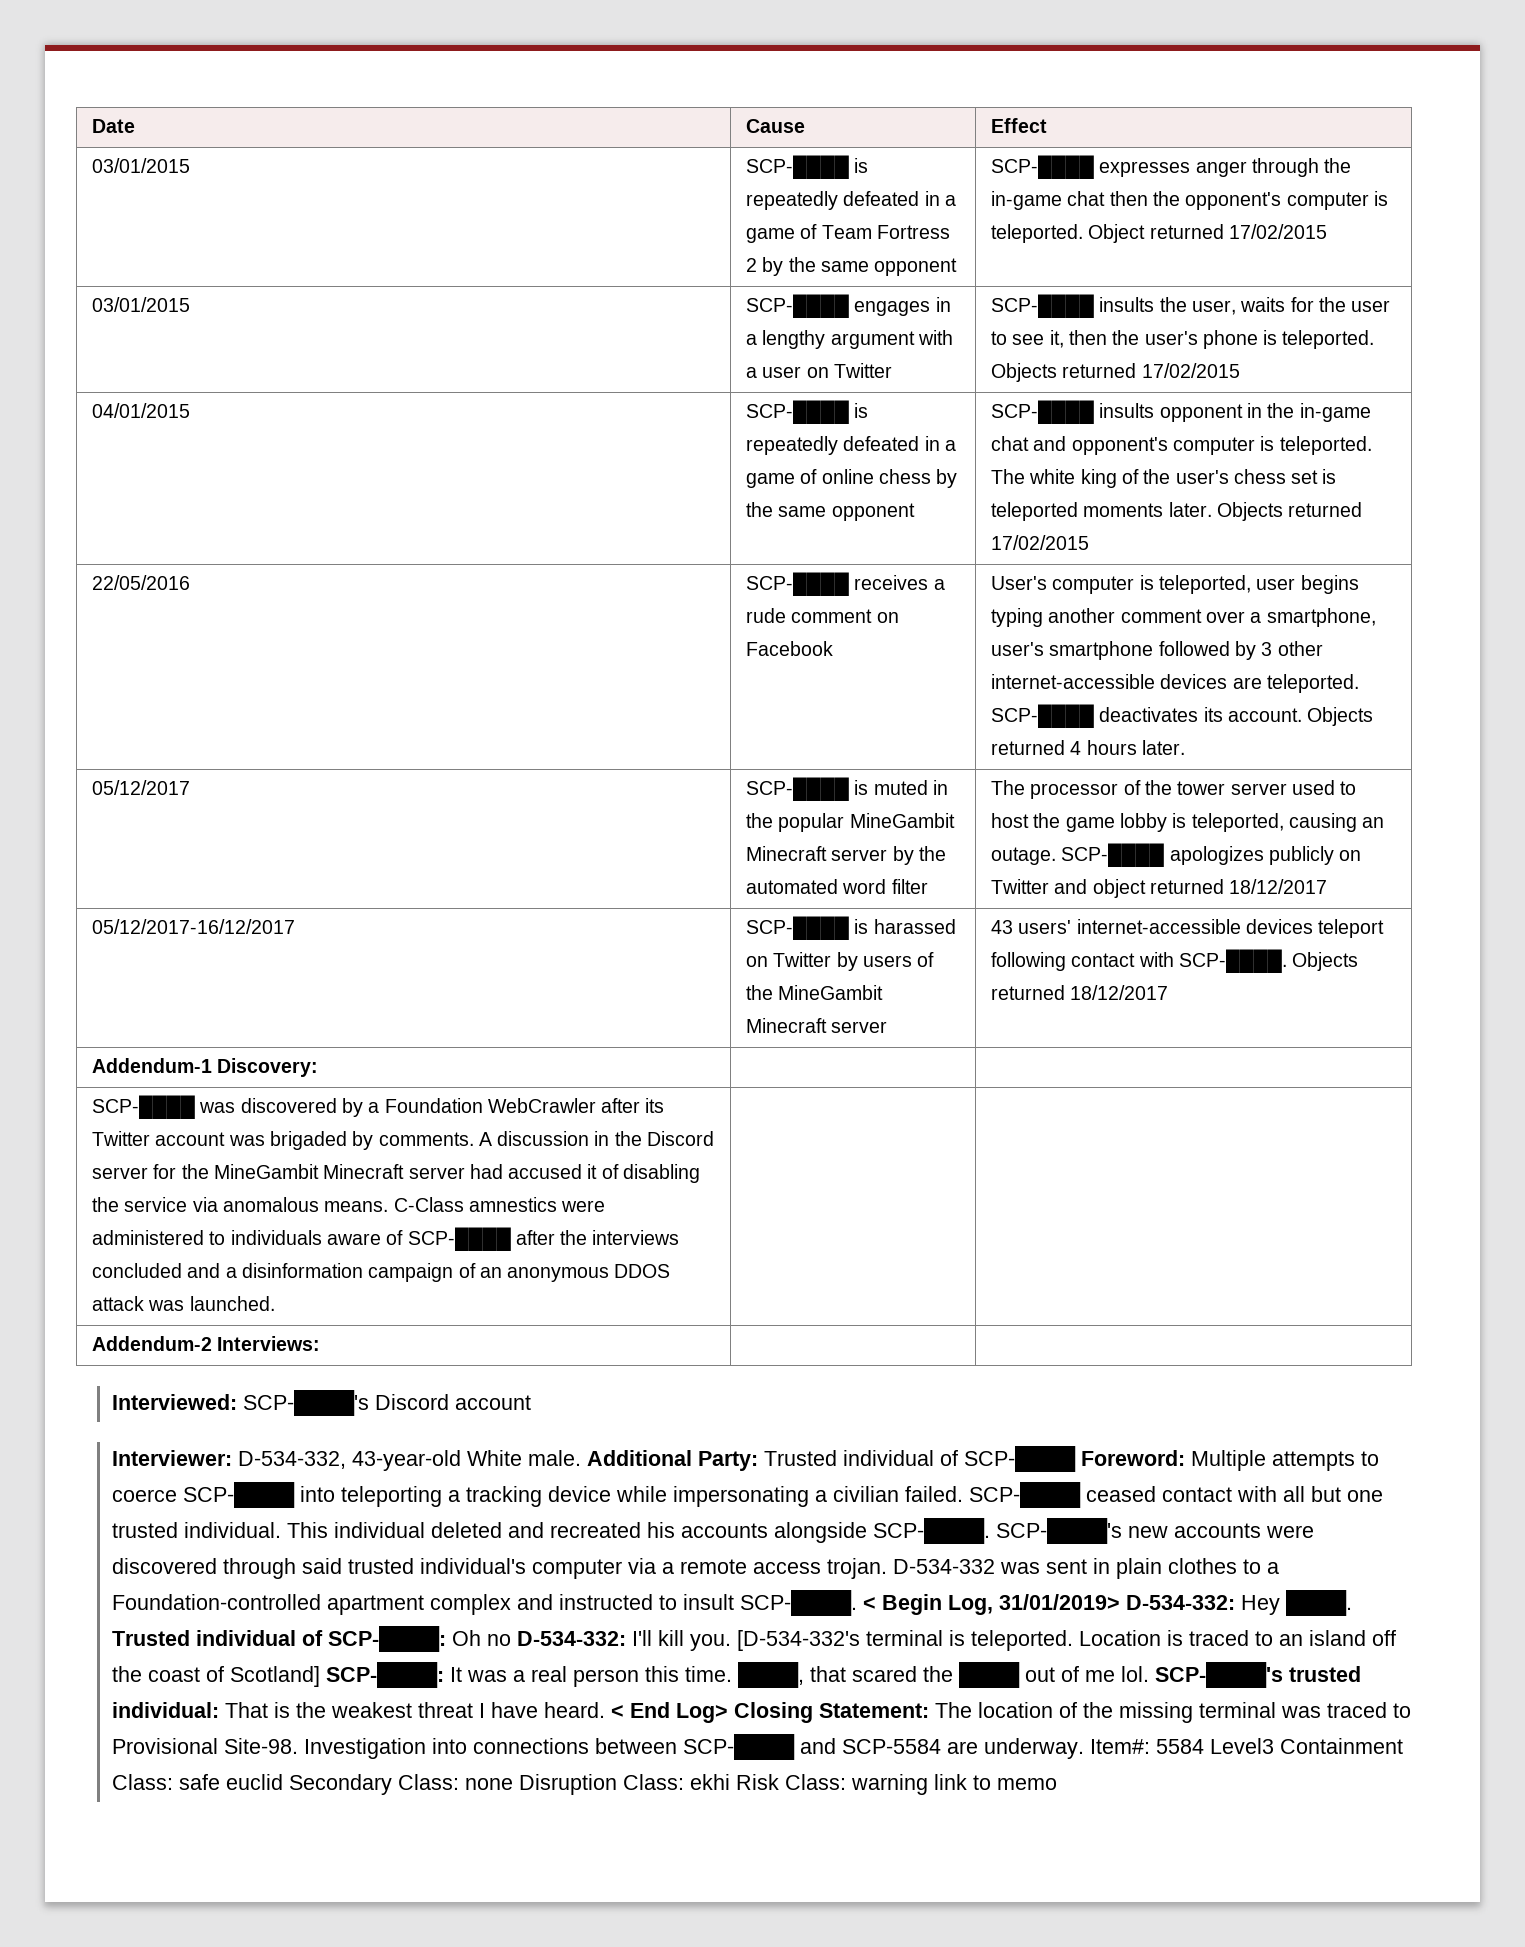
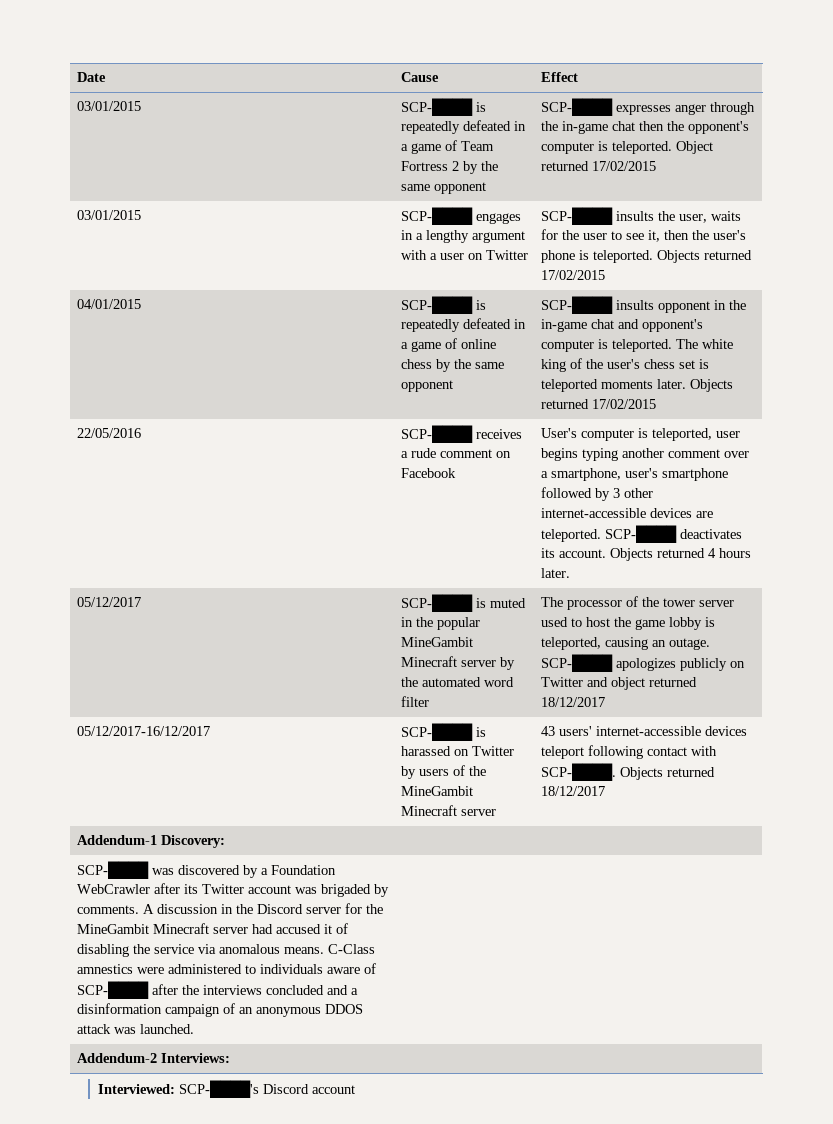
[111,1446,1379,1472] [111,1482,1383,1508] [111,1518,1314,1544] [111,1558,1279,1579] [111,1590,1352,1616] [111,1626,1396,1652] [111,1662,1361,1688] [111,1702,1411,1723] [111,1734,1403,1760] [111,1774,1057,1795] // Interviewer: D-534-332, 43-year-old White male. Additional Party: Trusted individual of SCP-████ Foreword: Multiple attempts to coerce SCP-████ into teleporting a tracking device while impersonating a civilian failed. SCP-████ ceased contact with all but one trusted individual. This individual deleted and recreated his accounts alongside SCP-████. SCP-████'s new accounts were discovered through said trusted individual's computer via a remote access trojan. D-534-332 was sent in plain clothes to a Foundation-controlled apartment complex and instructed to insult SCP-████. < Begin Log, 31/01/2019> D-534-332: Hey ████. Trusted individual of SCP-████: Oh no D-534-332: I'll kill you. [D-534-332's terminal is teleported. Location is traced to an island off the coast of Scotland] SCP-████: It was a real person this time. ████, that scared the ████ out of me lol. SCP-████'s trusted individual: That is the weakest threat I have heard. < End Log> Closing Statement: The location of the missing terminal was traced to Provisional Site-98. Investigation into connections between SCP-████ and SCP-5584 are underway. Item#: 5584 Level3 Containment Class: safe euclid Secondary Class: none Disruption Class: ekhi Risk Class: warning link to memo -> (355, 1089) none

